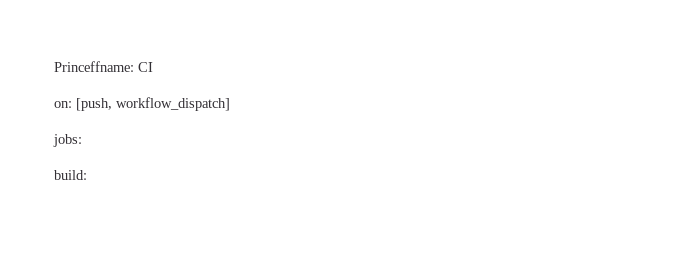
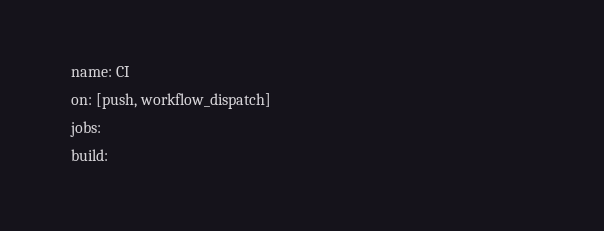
[54,61,134,72] Princeffname: -> [71,69,112,77] name:

